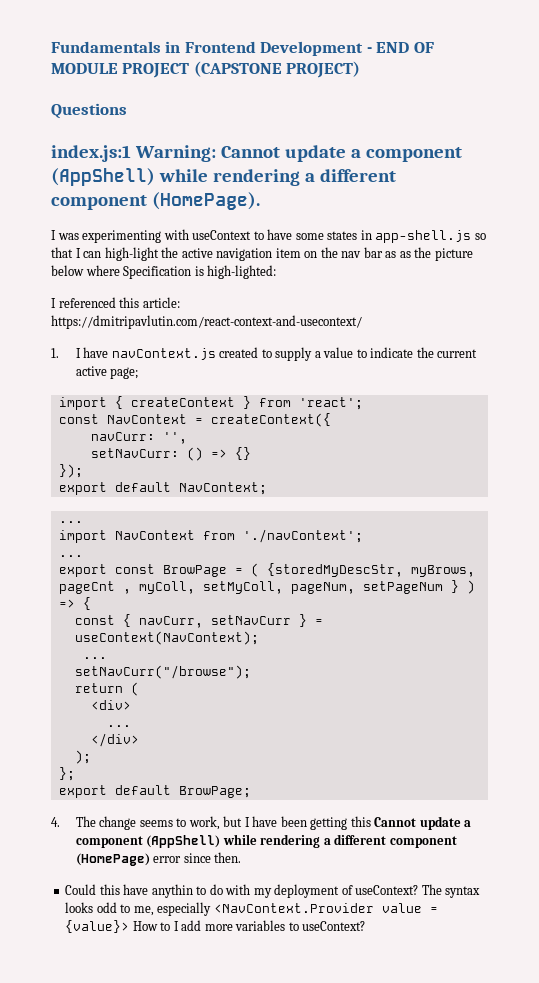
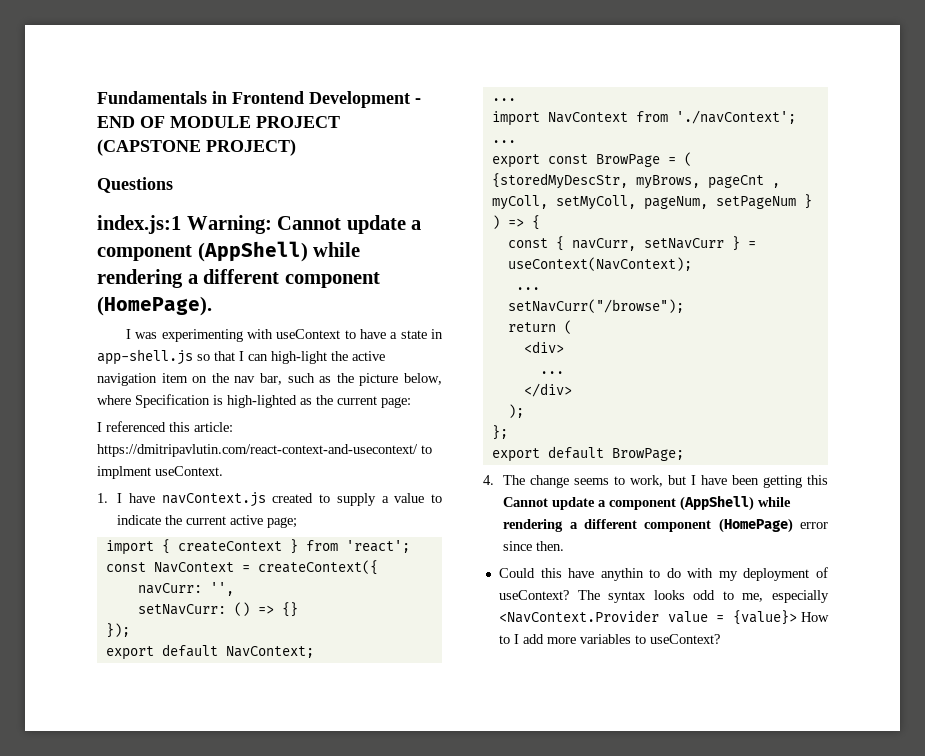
[295,231,358,240] some states -> [390,330,427,339] a state
[363,247,397,258] bar as -> [260,373,315,385] bar, such
[51,265,84,276] below -> [404,373,442,385] below,
[207,265,277,279] high-lighted: -> [227,395,411,408] high-lighted as the current page:
(362, 322) none -> [421,445,432,454] [97,466,223,479] to implment useContext.

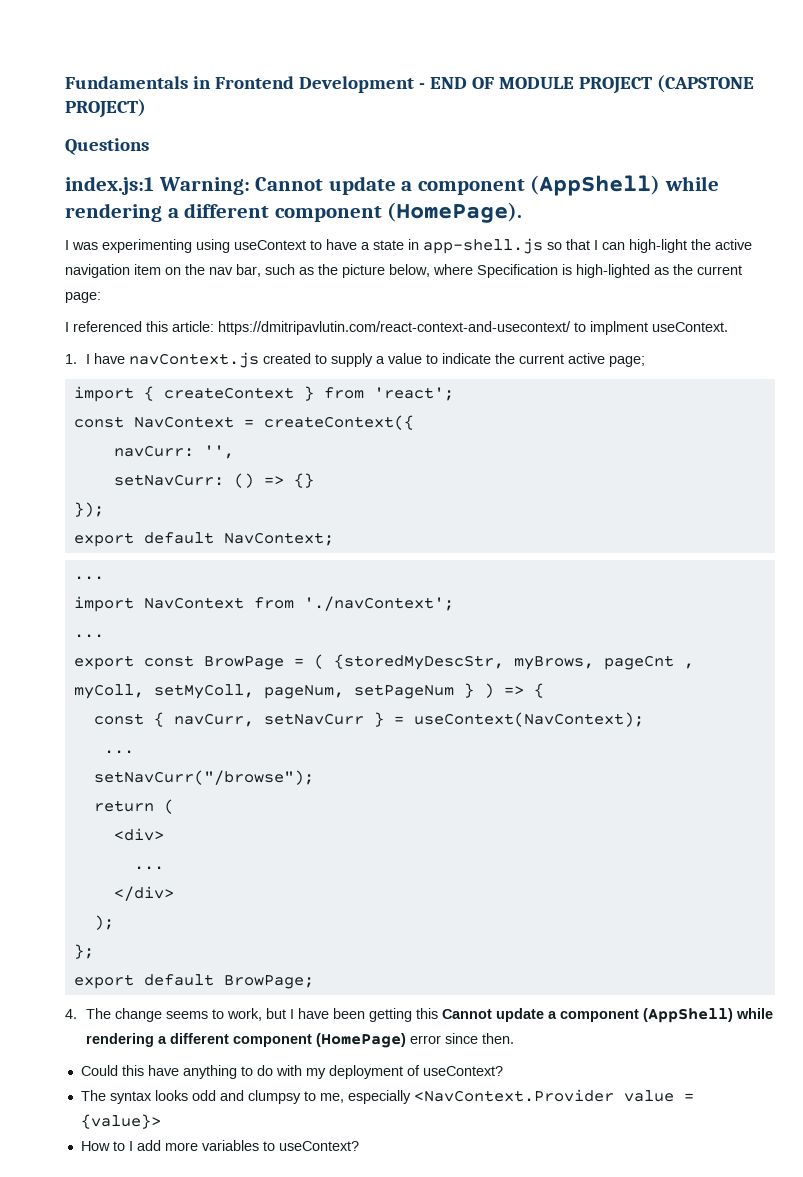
[246,329,273,339] with -> [196,239,230,253] using
[600,568,644,581] anythin -> [182,1065,237,1079] anything
(569, 595) none -> (503, 1071) //
(716, 595) none -> [219,1090,301,1104] and clumpsy
(797, 617) none -> (161, 1121) //

